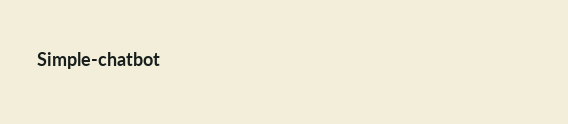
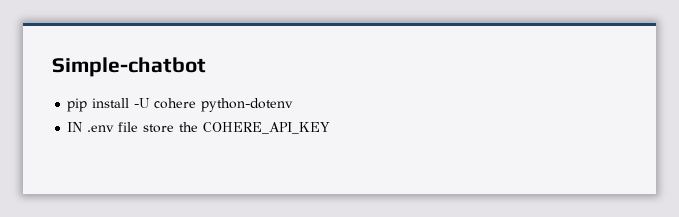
(160, 60) none -> [67,98,294,112] [67,122,331,134] // pip install -U cohere python-dotenv // IN .env file store the COHERE_API_KEY

